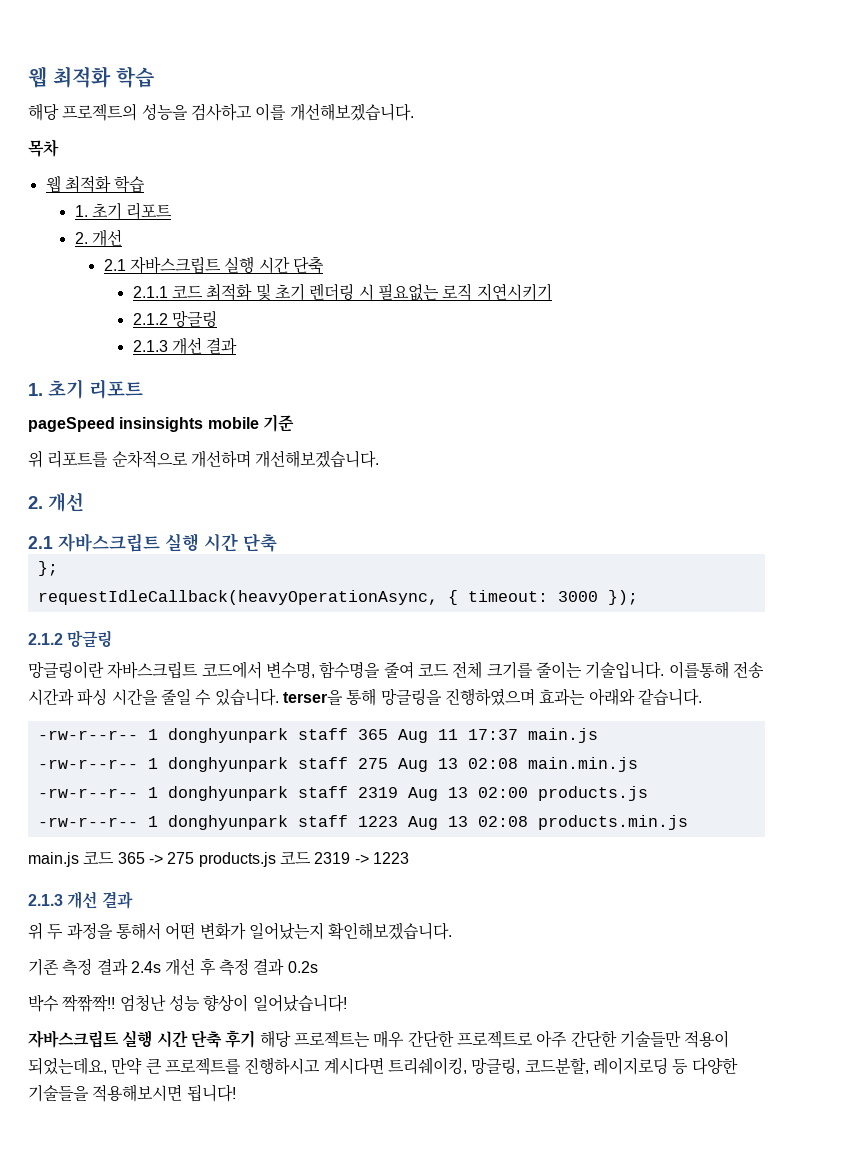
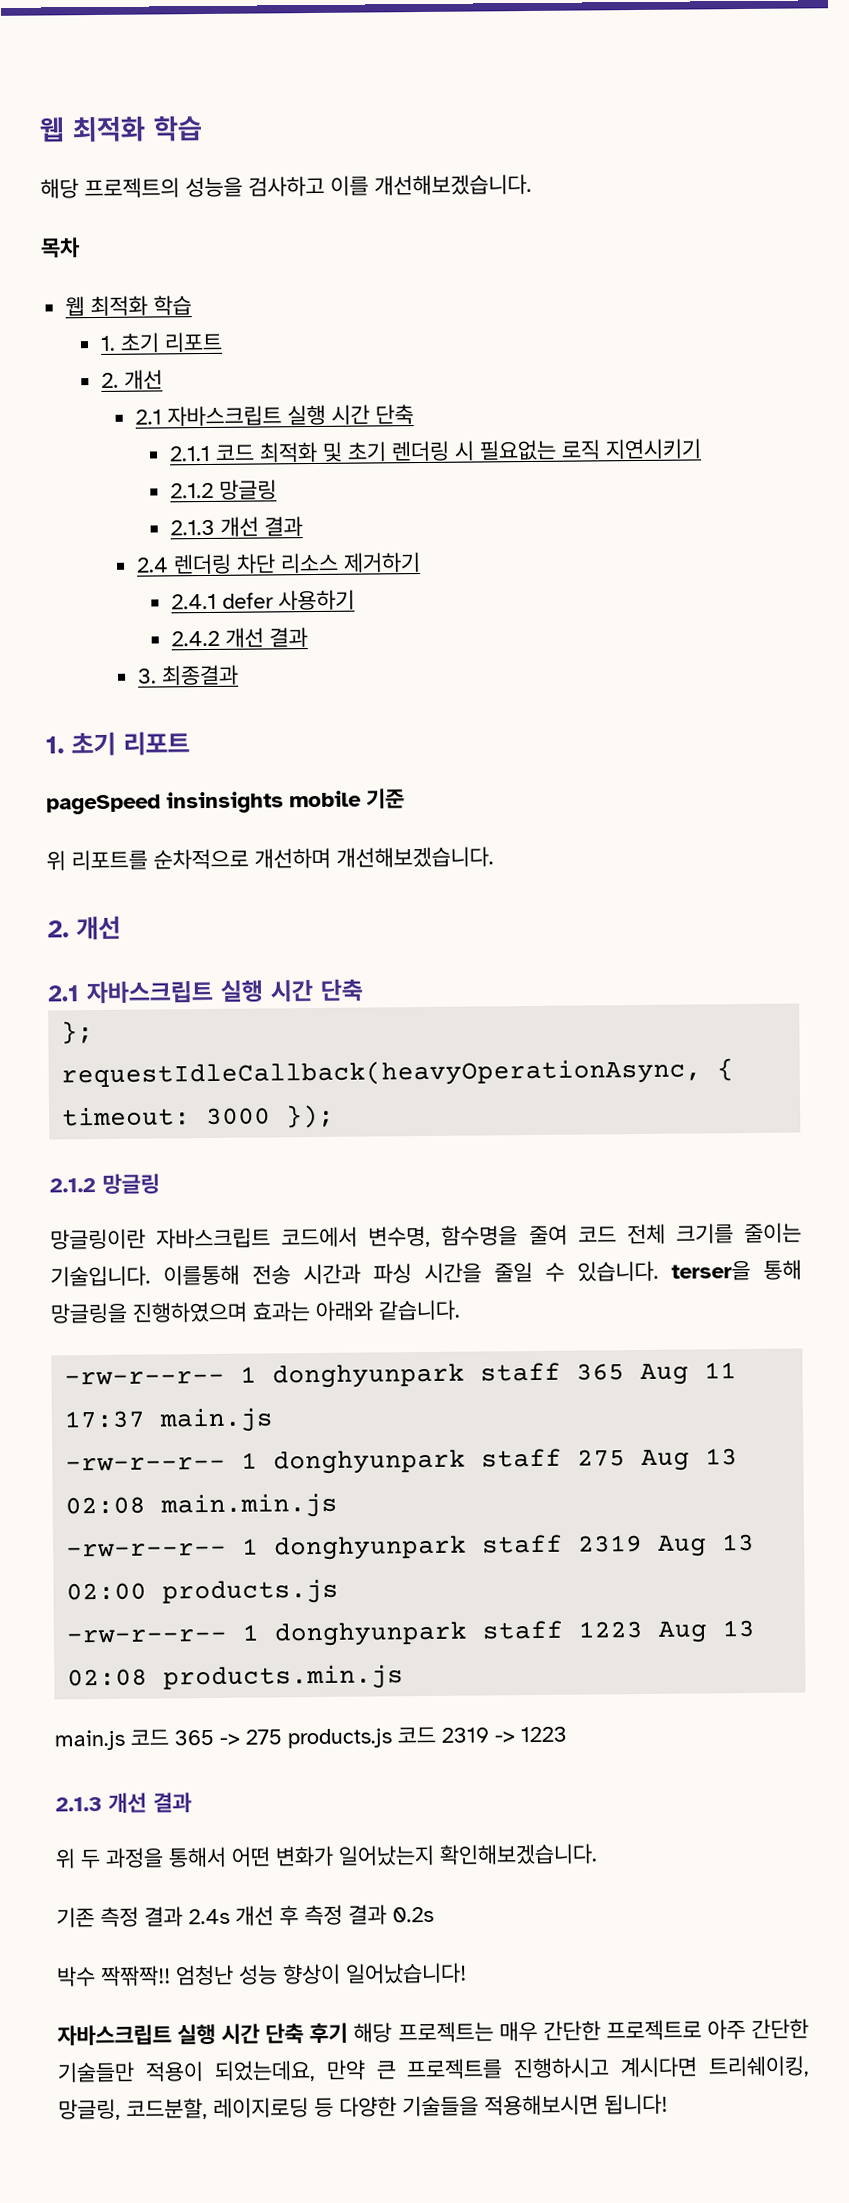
(238, 346) none -> [135,552,421,575] [171,589,356,611] [171,627,309,648] [136,664,239,686] // 2.4 렌더링 차단 리소스 제거하기 // 2.4.1 defer 사용하기 // 2.4.2 개선 결과 // 3. 최종결과

